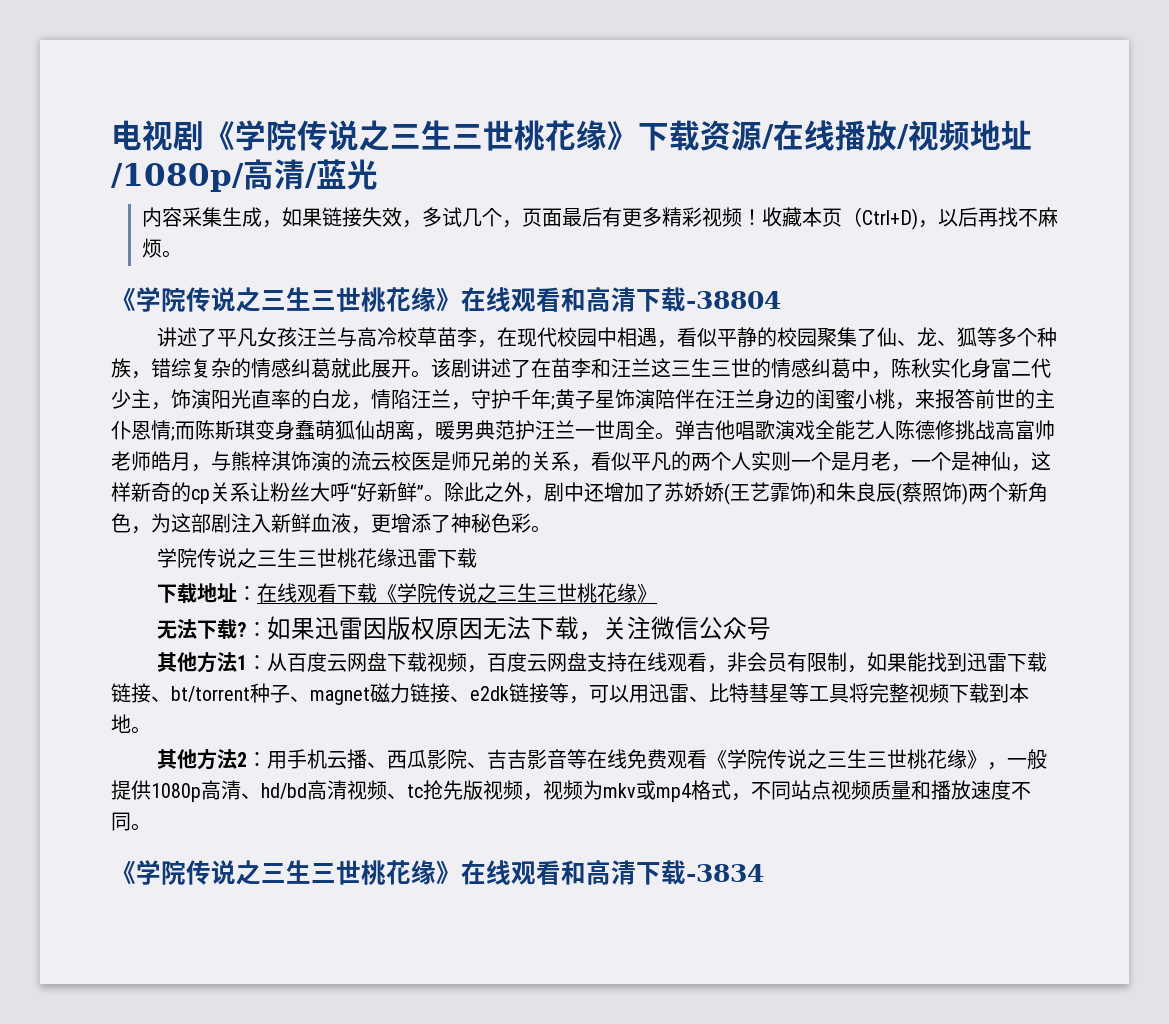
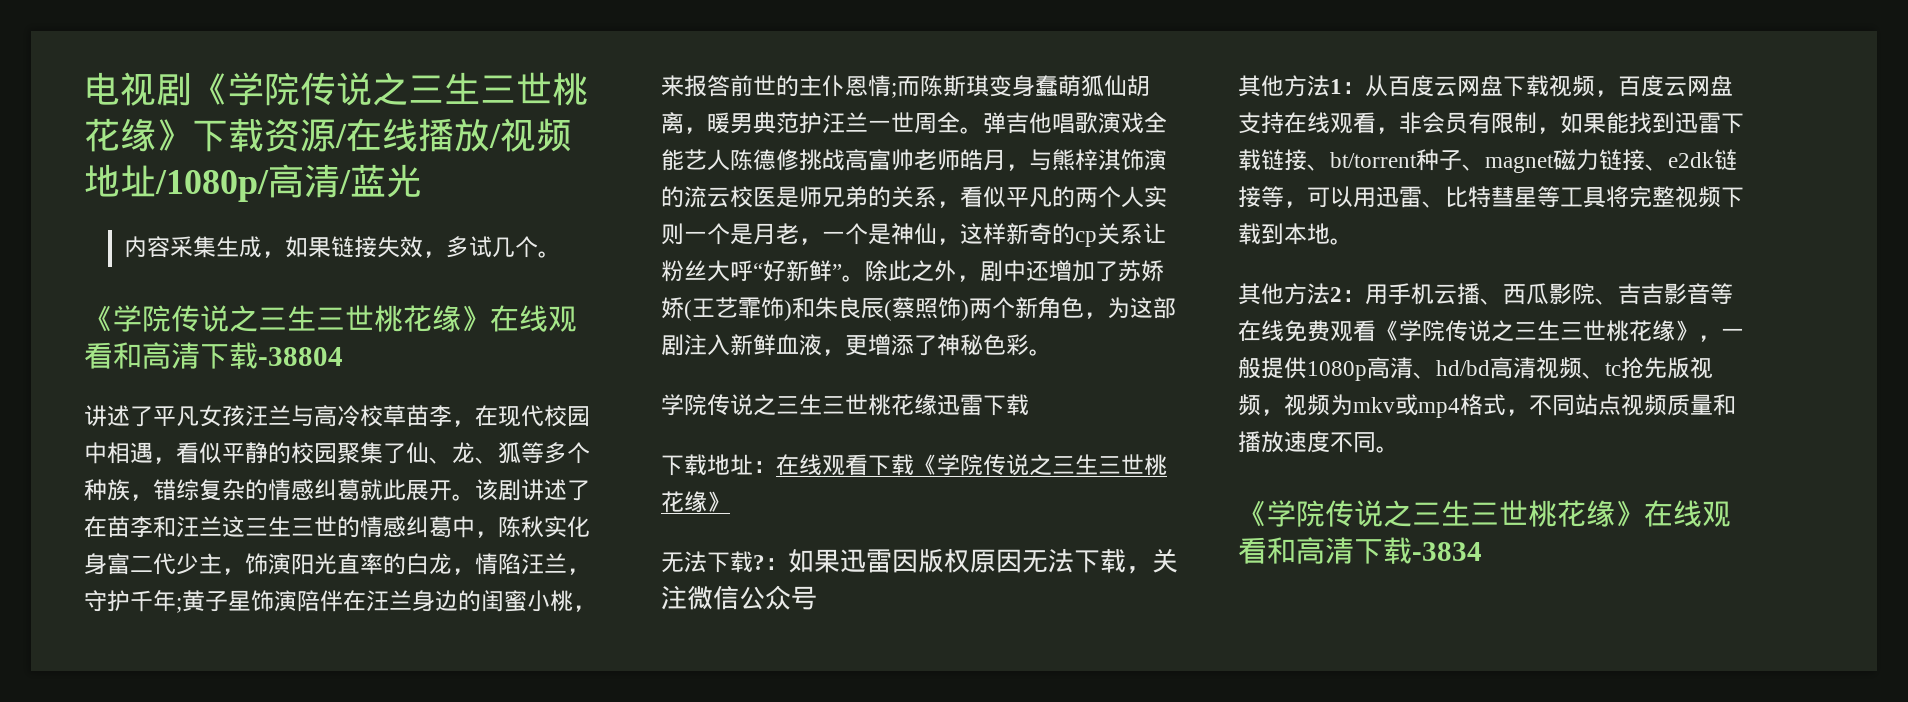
[501,207,1058,230] [141,238,162,258] ，页面最后有更多精彩视频！收藏本页（Ctrl+D)，以后再找不麻烦 -> (539, 247) none

